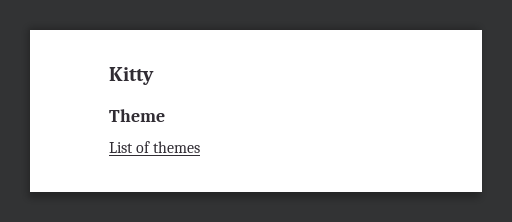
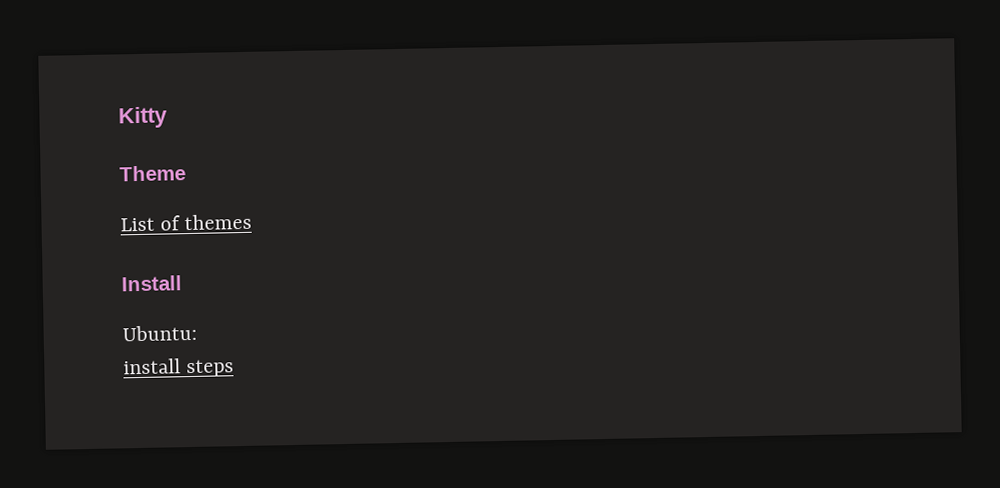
(201, 147) none -> [121,275,182,292] [122,324,197,342] [123,358,235,378] // Install // Ubuntu: // install steps

